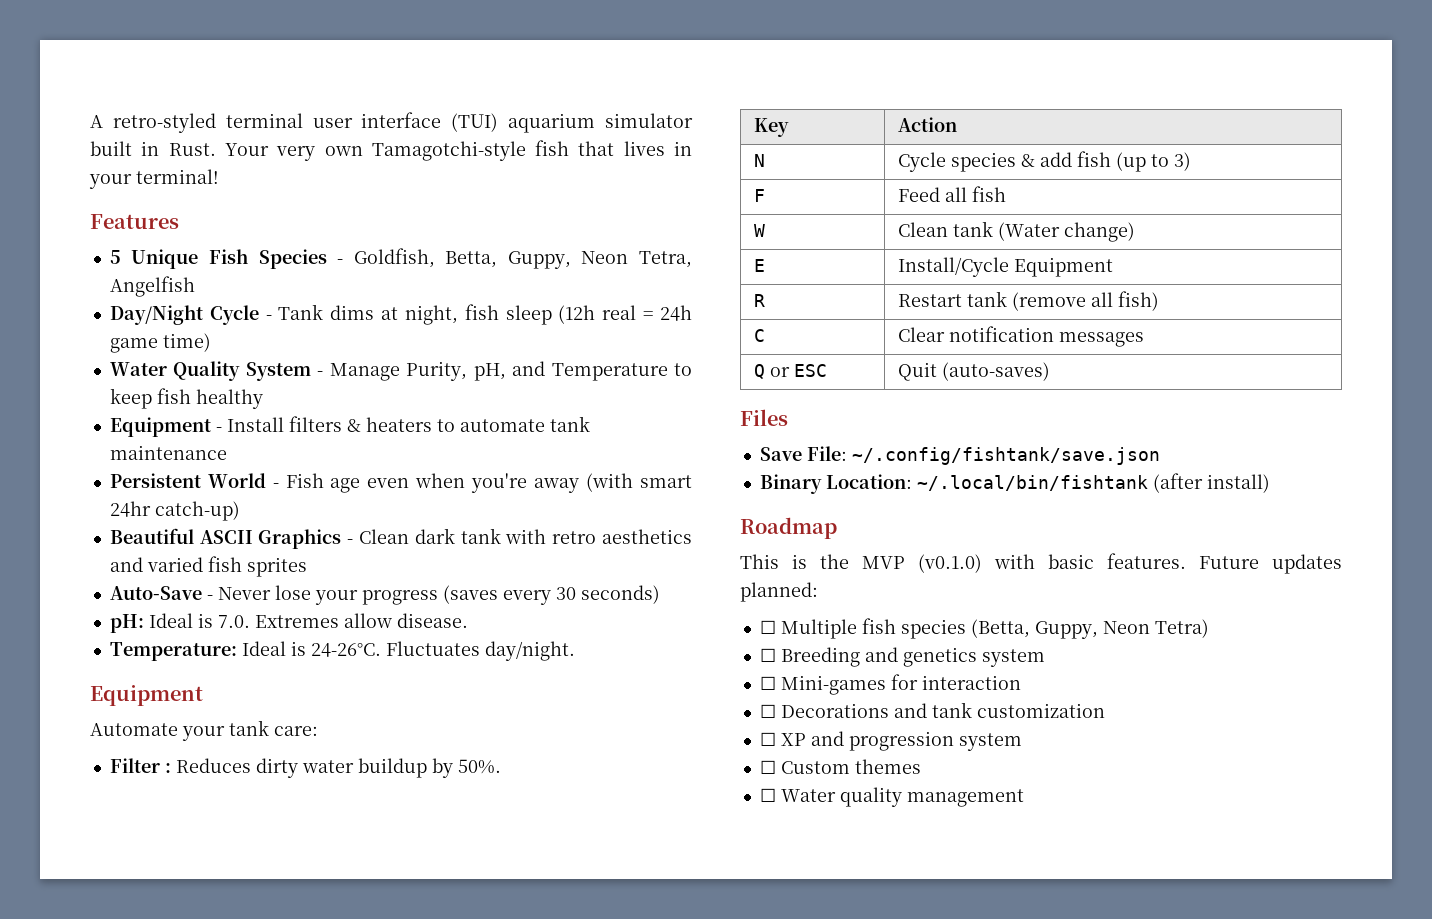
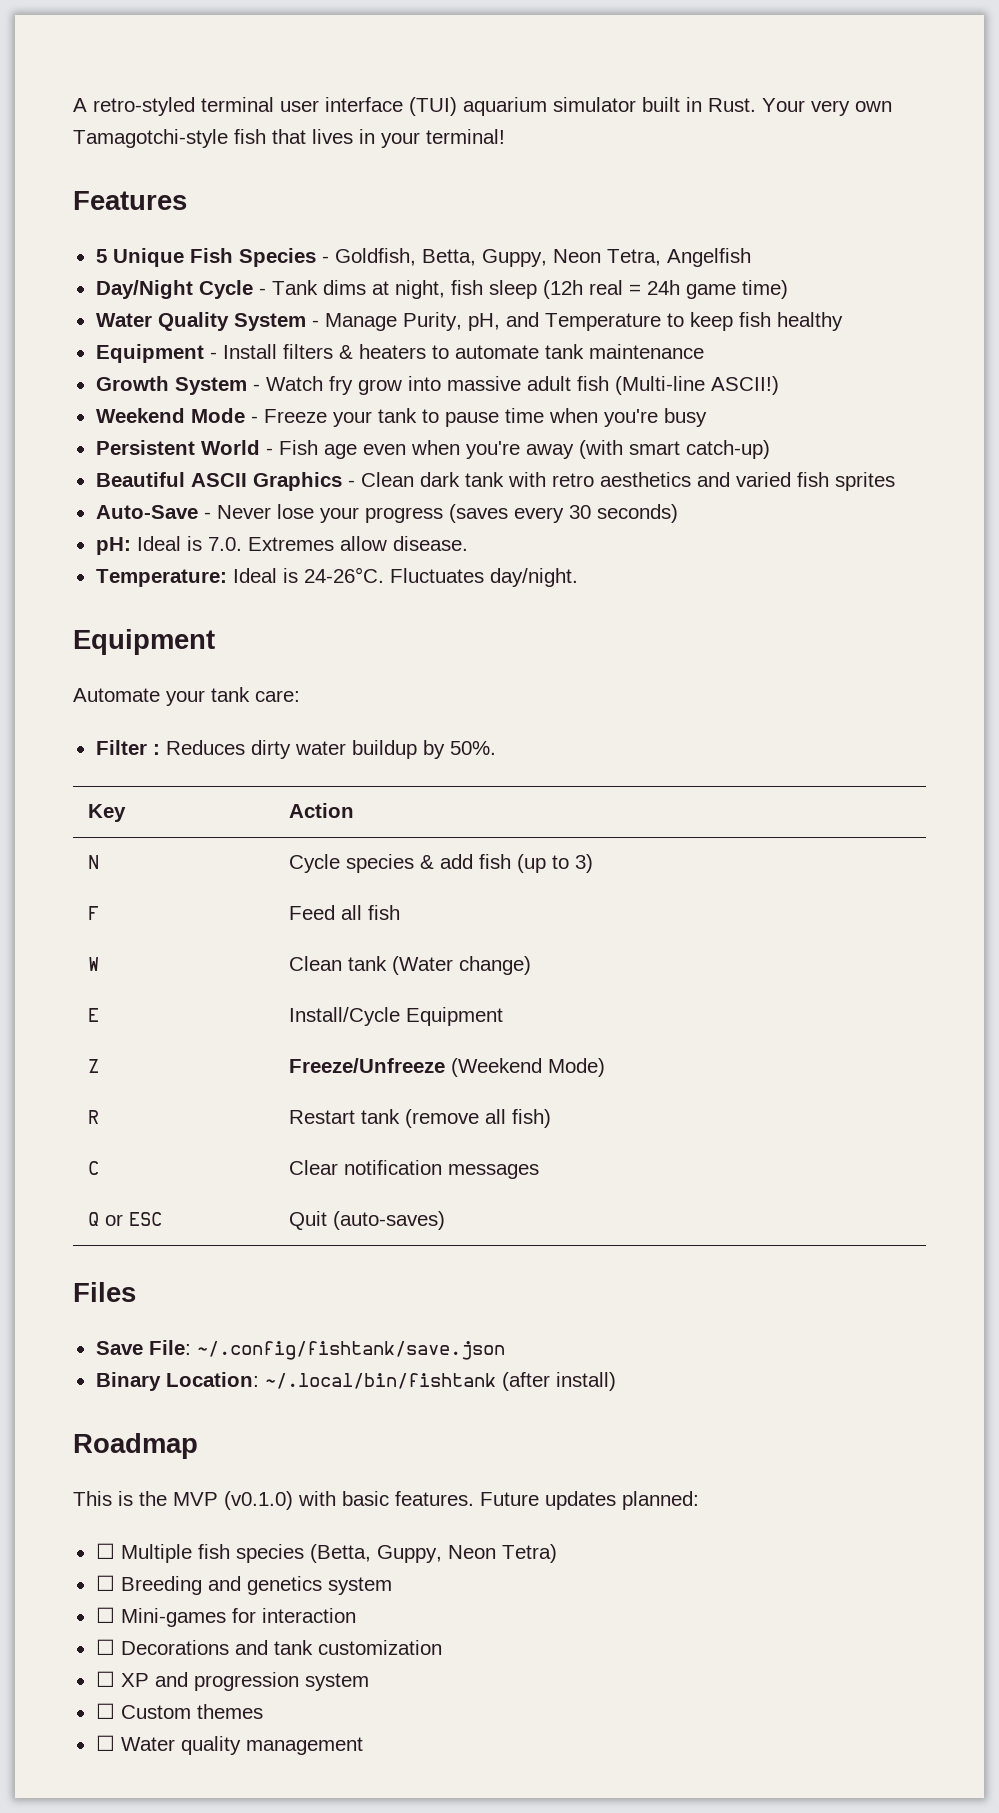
(227, 452) none -> [95,376,779,395] [95,408,707,427] // Growth System - Watch fry grow into massive adult fish (Multi-line ASCII!) // Weekend Mode - Freeze your tank to pause time when you're busy
[109,501,151,517] 24hr -> (680, 448) none
(1114, 267) none -> [88,1059,100,1073] [289,1058,606,1077] // Z | Freeze/Unfreeze (Weekend Mode)

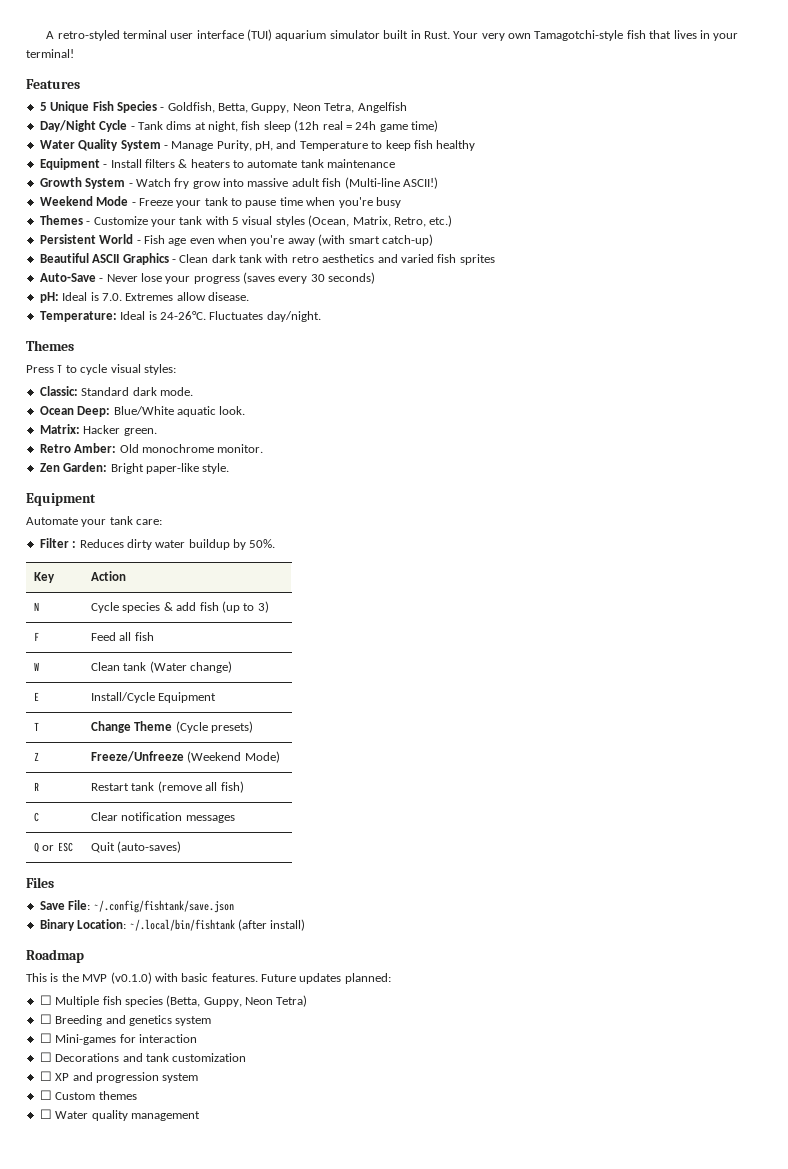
(707, 417) none -> [39,215,453,227] // Themes - Customize your tank with 5 visual styles (Ocean, Matrix, Retro, etc.)
(578, 577) none -> [26,340,74,351] [26,364,176,375] [39,386,193,396] [39,406,246,417] [39,424,157,436] [39,443,264,453] [39,462,230,474] // Themes // Press T to cycle visual styles: // Classic: Standard dark mode. // Ocean Deep: Blue/White aquatic look. // Matrix: Hacker green. // Retro Amber: Old monochrome monitor. // Zen Garden: Bright paper-like style.
(504, 1016) none -> [34,722,40,731] [91,721,254,733] // T | Change Theme (Cycle presets)

